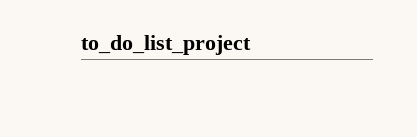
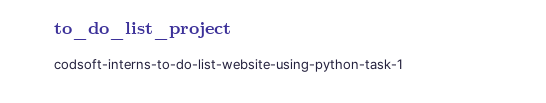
(251, 45) none -> [54,59,403,72] // codsoft-interns-to-do-list-website-using-python-task-1

